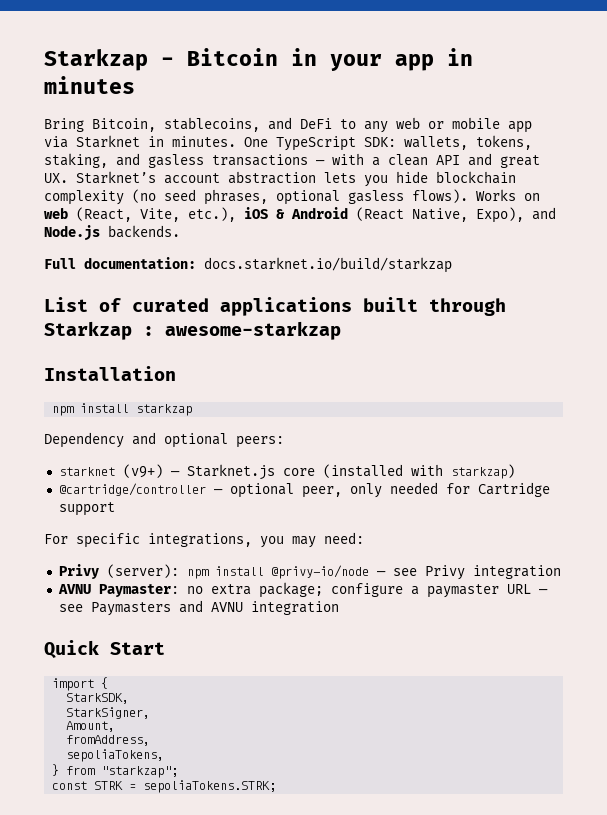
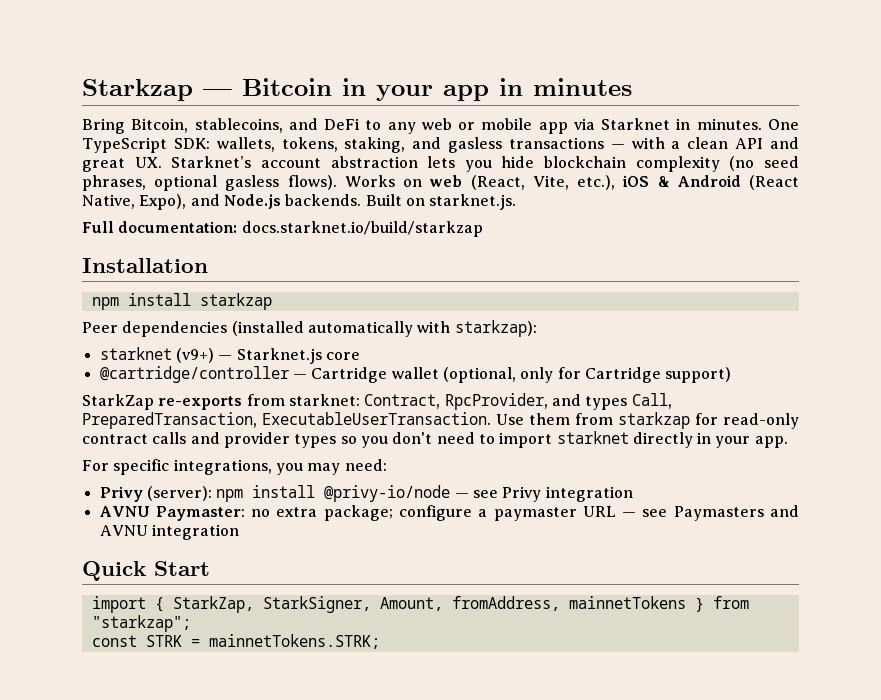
[44,49,174,71] Starkzap - -> [82,79,232,101] Starkzap —
(180, 231) none -> [365,194,517,210] Built on starknet.js.
[44,297,506,316] [44,321,341,340] [44,366,176,381] [52,403,193,416] [44,432,284,448] List of curated applications built through Starkzap : awesome-starkzap // Installation // npm install starkzap // Dependency and optional peers: -> [82,258,208,273] [91,293,272,310] [82,320,537,337] Installation // npm install starkzap // Peer dependencies (installed automatically with starkzap):
[322,464,515,479] (installed with starkzap) -> (360, 356) none
[229,482,550,498] [58,502,115,516] optional peer, only needed for Cartridge support -> [311,367,732,383] [82,393,672,410] [82,412,799,429] [82,431,788,448] Cartridge wallet (optional, only for Cartridge support) // StarkZap re-exports from starknet: Contract, RpcProvider, and types Call, PreparedTransaction, ExecutableUserTransaction. Use them from starkzap for read-only contract calls and provider types so you don't need to import starknet directly in your app.
[66,693,130,704] // StarkSDK, // -> [172,596,254,613] StarkZap,
(151, 713) // -> (371, 604) none
(116, 726) // -> (443, 604) none
[66,749,165,762] // sepoliaTokens, // -> [568,596,686,609] mainnetTokens
[143,780,277,793] sepoliaTokens.STRK; -> [208,634,380,649] mainnetTokens.STRK;

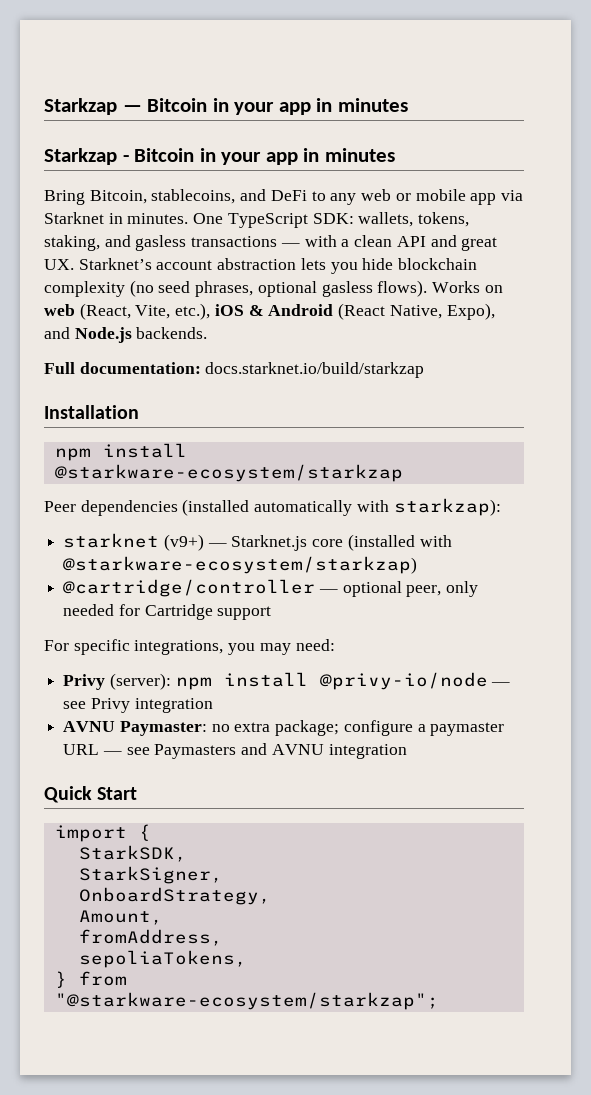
(632, 87) none -> [44,148,395,165] // Starkzap - Bitcoin in your app in minutes
[365,194,517,210] Built on starknet.js. -> (208, 333) none
[199,293,272,310] starkzap -> [54,464,403,482] @starkware-ecosystem/starkzap
(360, 356) none -> [347,534,452,551] [63,556,418,574] (installed with @starkware-ecosystem/starkzap)
[311,367,732,383] [82,393,672,410] [82,412,799,429] [82,431,788,448] Cartridge wallet (optional, only for Cartridge support) // StarkZap re-exports from starknet: Contract, RpcProvider, and types Call, PreparedTransaction, ExecutableUserTransaction. Use them from starkzap for read-only contract calls and provider types so you don't need to import starknet directly in your app. -> [342,581,479,597] [63,604,272,620] optional peer, only needed for Cartridge support
[172,596,254,613] StarkZap, -> [78,845,187,862] // StarkSDK, //
(371, 604) none -> [78,887,271,905] // OnboardStrategy, //
(443, 604) none -> (163, 917) //
[568,596,686,609] mainnetTokens -> [78,950,247,968] // sepoliaTokens, //
[91,615,191,632] [91,634,380,649] "starkzap"; // const STRK = mainnetTokens.STRK; -> [54,992,439,1010] "@starkware-ecosystem/starkzap";

